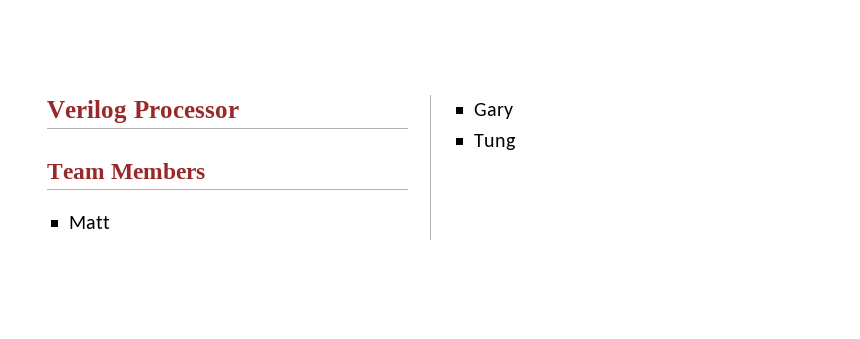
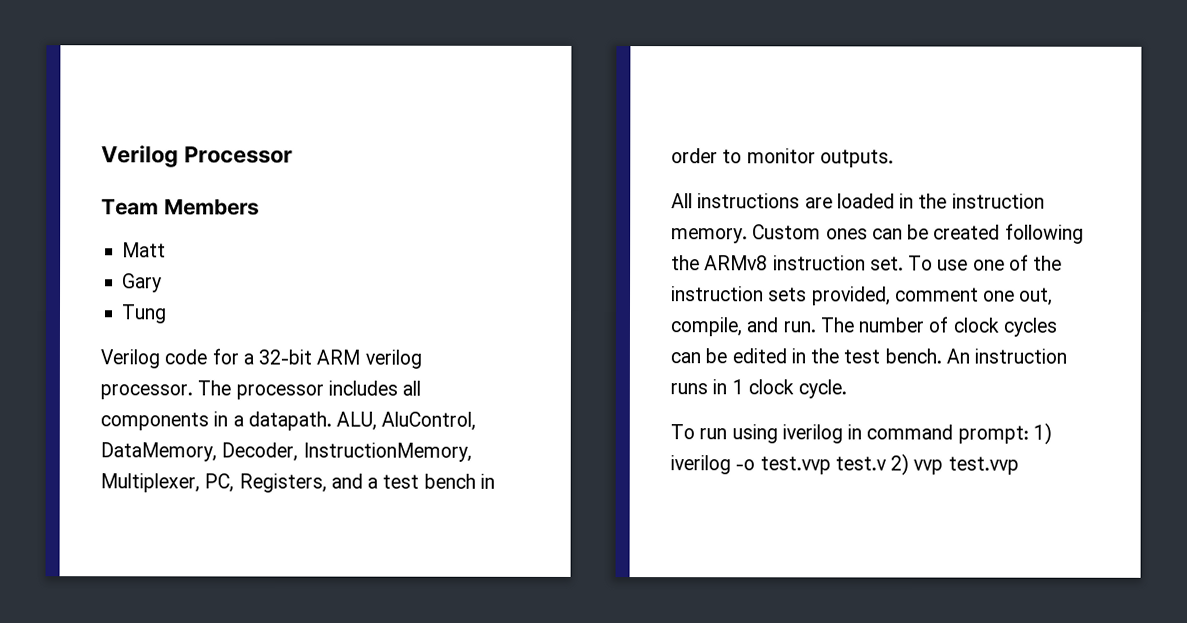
(516, 142) none -> [100,348,422,369] [100,380,422,400] [100,411,477,431] [100,442,472,462] [100,473,495,493] [671,148,894,168] [671,193,1045,209] [671,223,1084,244] [671,254,1063,271] [671,286,1054,306] [670,316,1057,337] [670,348,1068,364] [670,379,848,399] [670,422,1052,445] [670,453,1019,476] // Verilog code for a 32-bit ARM verilog processor. The processor includes all components in a datapath. ALU, AluControl, DataMemory, Decoder, InstructionMemory, Multiplexer, PC, Registers, and a test bench in order to monitor outputs. // All instructions are loaded in the instruction memory. Custom ones can be created following the ARMv8 instruction set. To use one of the instruction sets provided, comment one out, compile, and run. The number of clock cycles can be edited in the test bench. An instruction runs in 1 clock cycle. // To run using iverilog in command prompt: 1) iverilog -o test.vvp test.v 2) vvp test.vvp

